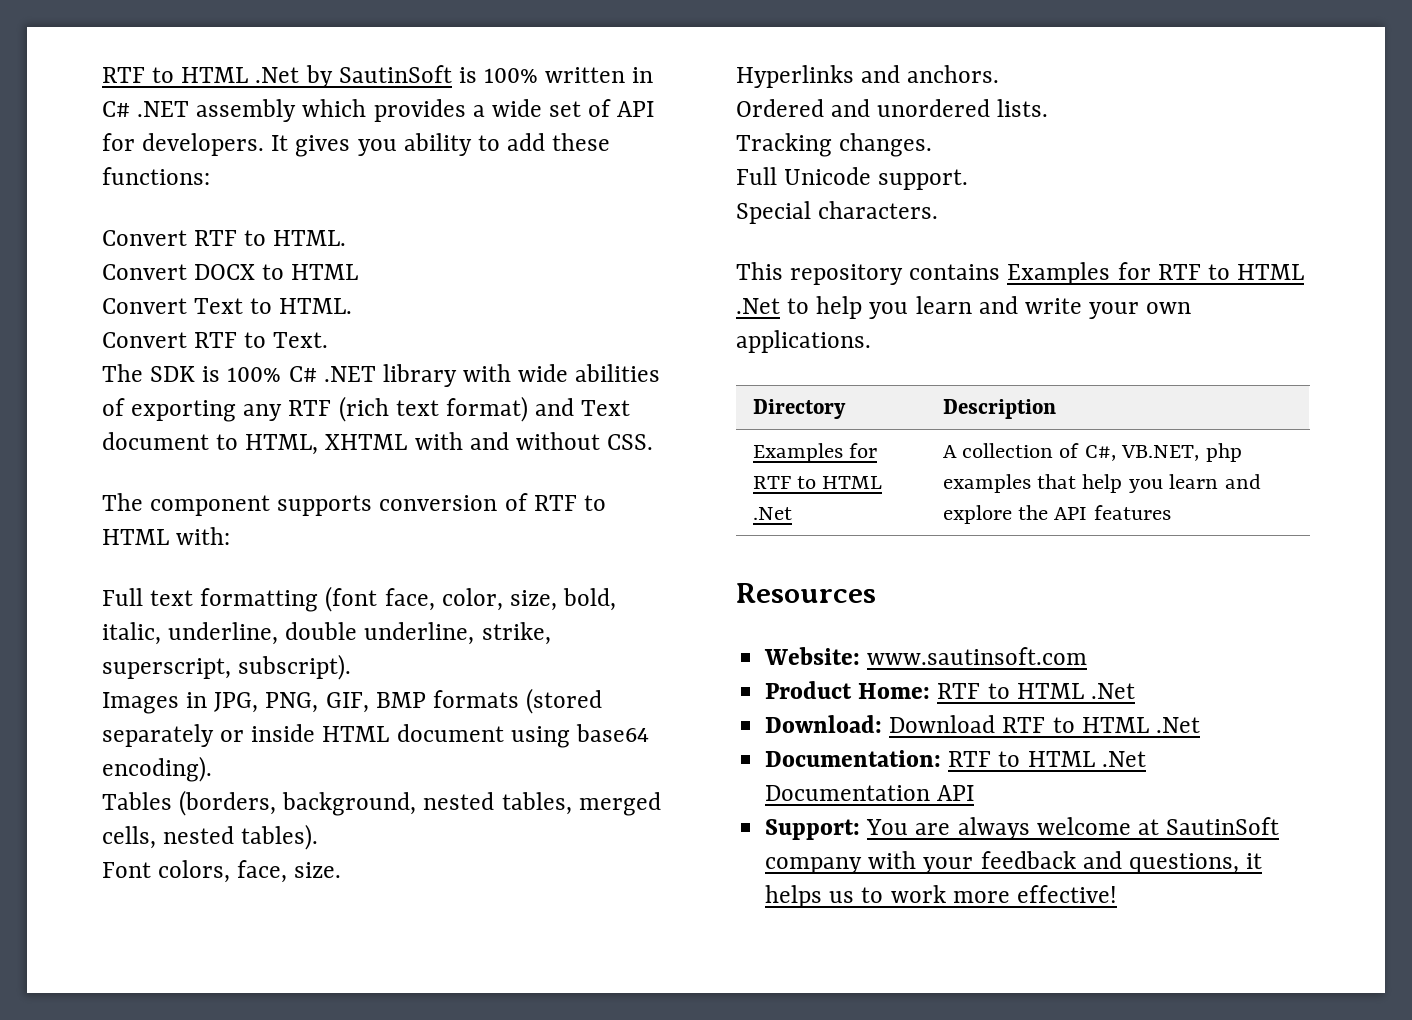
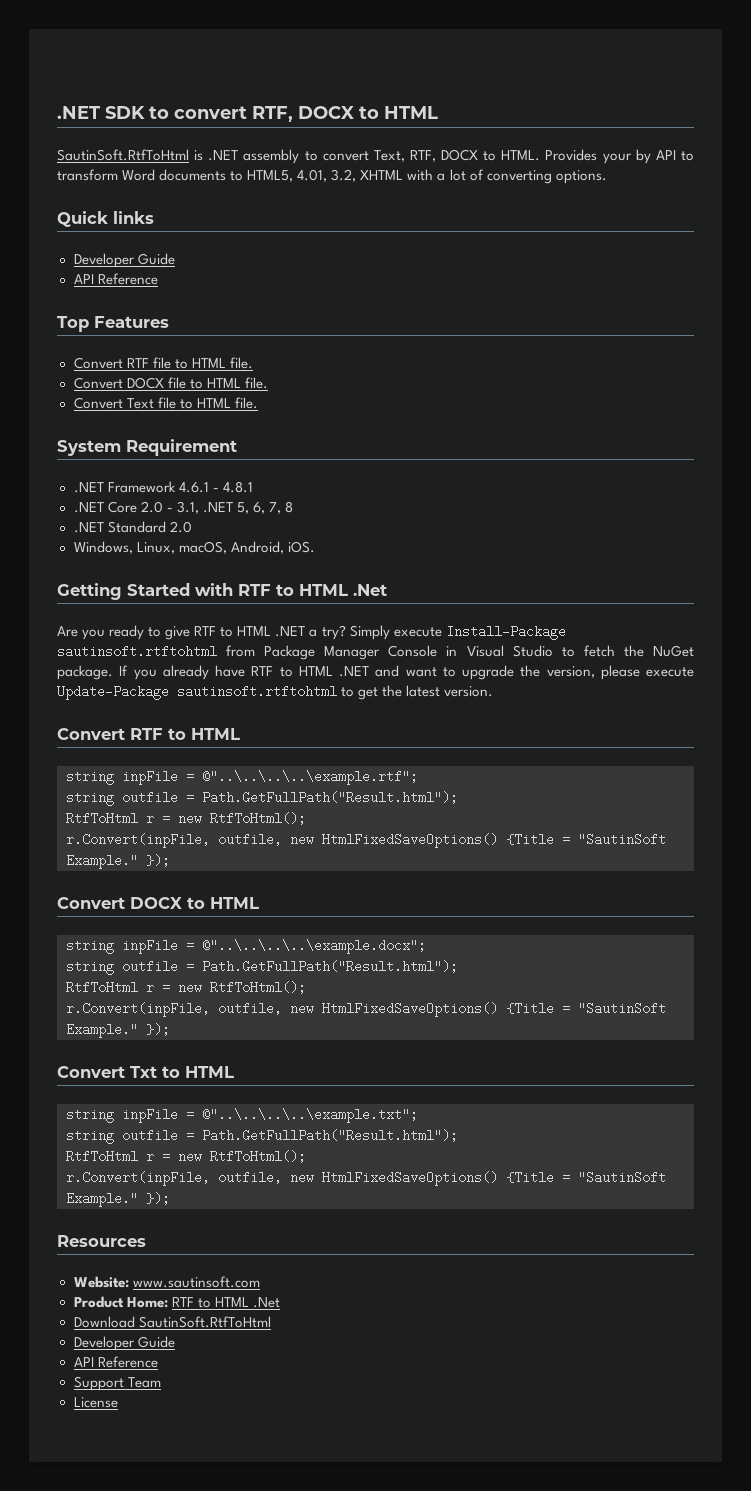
[102,65,654,88] [102,99,655,122] [102,133,611,157] [102,167,210,185] [102,230,347,246] [102,264,359,280] [102,298,353,314] [102,332,329,348] [102,364,661,387] [102,396,631,422] [102,432,654,455] [102,493,606,516] [102,527,231,545] [102,586,617,612] [102,622,551,645] [102,654,352,680] [102,688,603,714] [102,724,649,748] [102,756,212,782] [102,790,661,816] [102,824,319,850] [102,860,342,883] [736,65,1000,88] [736,99,1049,117] [736,133,933,157] [736,167,969,190] [736,201,939,224] [736,262,1305,285] [736,296,1192,319] [736,330,871,353] [752,399,846,419] [942,399,1056,419] [752,443,877,462] [752,476,883,489] [752,507,792,520] [942,443,1242,462] [942,474,1261,493] [942,505,1171,524] RTF to HTML .Net by SautinSoft is 100% written in C# .NET assembly which provides a wide set of API for developers. It gives you ability to add these functions: // Convert RTF to HTML. // Convert DOCX to HTML // Convert Text to HTML. // Convert RTF to Text. // The SDK is 100% C# .NET library with wide abilities of exporting any RTF (rich text format) and Text document to HTML, XHTML with and without CSS. // The component supports conversion of RTF to HTML with: // Full text formatting (font face, color, size, bold, italic, underline, double underline, strike, superscript, subscript). // Images in JPG, PNG, GIF, BMP formats (stored separately or inside HTML document using base64 encoding). // Tables (borders, background, nested tables, merged cells, nested tables). // Font colors, face, size. // Hyperlinks and anchors. // Ordered and unordered lists. // Tracking changes. // Full Unicode support. // Special characters. // This repository contains Examples for RTF to HTML .Net to help you learn and write your own applications. // Directory | Description // Examples for RTF to HTML .Net | A collection of C#, VB.NET, php examples that help you learn and explore the API features -> [57,106,438,122] [57,149,694,164] [57,169,607,184] [57,211,154,227] [73,253,175,268] [73,273,158,285] [57,316,169,332] [73,357,253,369] [73,377,268,389] [73,397,258,409] [57,439,237,456] [73,481,253,493] [73,501,293,514] [73,521,192,533] [73,541,315,554] [57,583,387,600] [57,625,566,640] [57,645,695,660] [57,665,694,680] [57,685,494,700] [57,728,240,740] [66,770,418,785] [66,791,458,806] [66,812,306,825] [66,833,666,848] [66,854,170,869] [57,897,259,909] [66,939,426,954] [66,960,458,975] [66,981,306,994] [66,1002,666,1017] [66,1023,170,1038] [57,1066,234,1078] [66,1108,418,1123] [66,1129,458,1144] [66,1150,306,1163] [66,1171,666,1186] [66,1192,170,1207] .NET SDK to convert RTF, DOCX to HTML // SautinSoft.RtfToHtml is .NET assembly to convert Text, RTF, DOCX to HTML. Provides your by API to transform Word documents to HTML5, 4.01, 3.2, XHTML with a lot of converting options. // Quick links // Developer Guide // API Reference // Top Features // Convert RTF file to HTML file. // Convert DOCX file to HTML file. // Convert Text file to HTML file. // System Requirement // .NET Framework 4.6.1 - 4.8.1 // .NET Core 2.0 - 3.1, .NET 5, 6, 7, 8 // .NET Standard 2.0 // Windows, Linux, macOS, Android, iOS. // Getting Started with RTF to HTML .Net // Are you ready to give RTF to HTML .NET a try? Simply execute Install-Package sautinsoft.rtftohtml from Package Manager Console in Visual Studio to fetch the NuGet package. If you already have RTF to HTML .NET and want to upgrade the version, please execute Update-Package sautinsoft.rtftohtml to get the latest version. // Convert RTF to HTML // string inpFile = @"..\..\..\..\example.rtf"; // string outfile = Path.GetFullPath("Result.html"); // RtfToHtml r = new RtfToHtml(); // r.Convert(inpFile, outfile, new HtmlFixedSaveOptions() {Title = "SautinSoft Example." }); // Convert DOCX to HTML // string inpFile = @"..\..\..\..\example.docx"; // string outfile = Path.GetFullPath("Result.html"); // RtfToHtml r = new RtfToHtml(); // r.Convert(inpFile, outfile, new HtmlFixedSaveOptions() {Title = "SautinSoft Example." }); // Convert Txt to HTML // string inpFile = @"..\..\..\..\example.txt"; // string outfile = Path.GetFullPath("Result.html"); // RtfToHtml r = new RtfToHtml(); // r.Convert(inpFile, outfile, new HtmlFixedSaveOptions() {Title = "SautinSoft Example." });
[765,715,1200,733] [765,750,1146,767] [765,785,975,801] [765,817,1280,840] [765,851,1263,874] [765,885,1117,908] Download: Download RTF to HTML .Net // Documentation: RTF to HTML .Net Documentation API // Support: You are always welcome at SautinSoft company with your feedback and questions, it helps us to work more effective! -> [73,1316,271,1328] [73,1336,175,1351] [73,1356,158,1368] [73,1376,161,1391] [73,1397,118,1408] Download SautinSoft.RtfToHtml // Developer Guide // API Reference // Support Team // License

